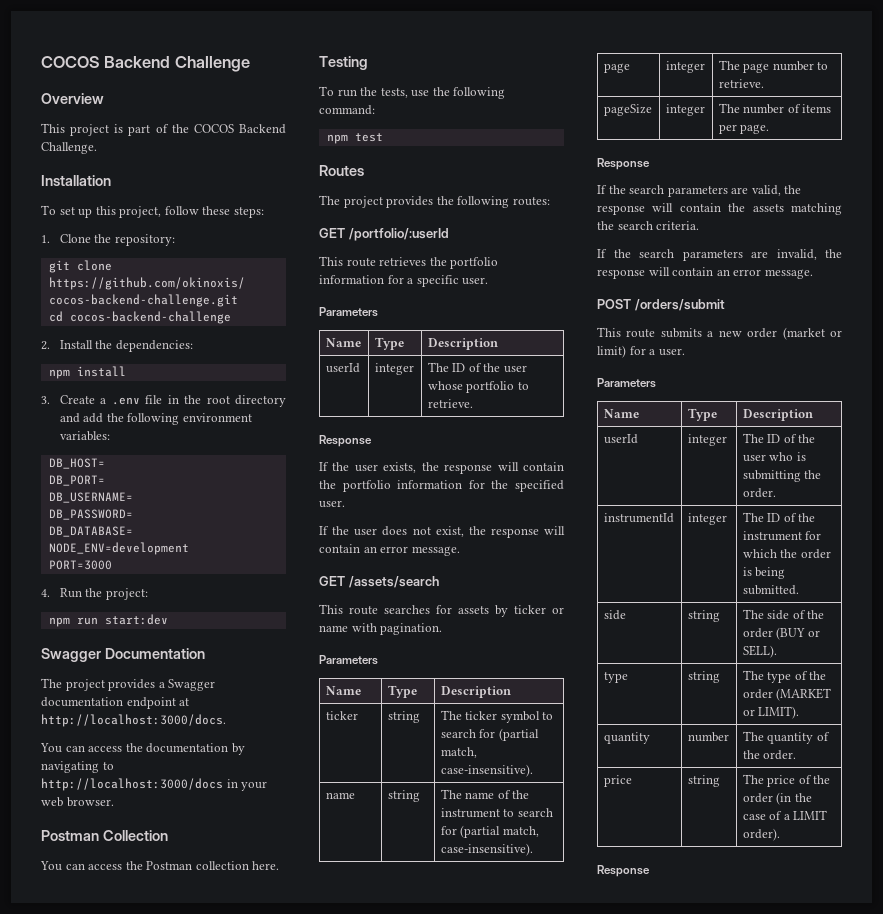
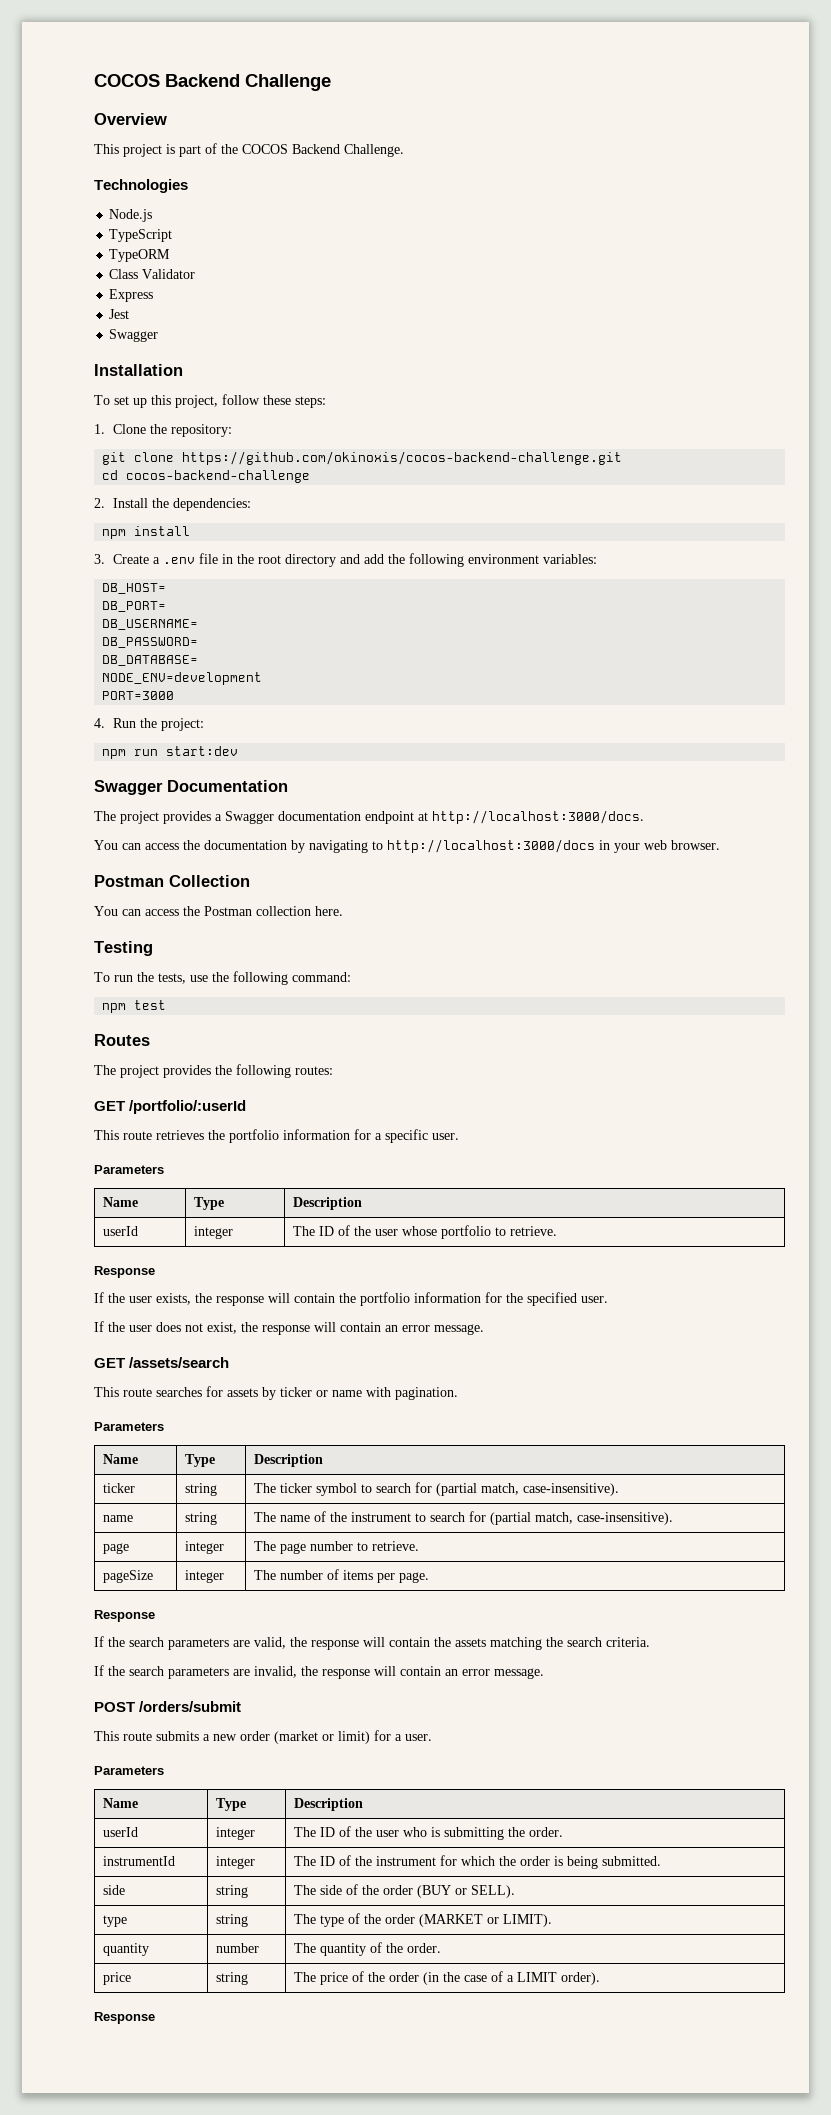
(97, 148) none -> [94,179,188,193] [109,209,153,222] [109,229,173,242] [109,249,171,262] [109,269,196,279] [109,289,154,302] [109,309,130,319] [109,329,159,342] // Technologies // Node.js // TypeScript // TypeORM // Class Validator // Express // Jest // Swagger

